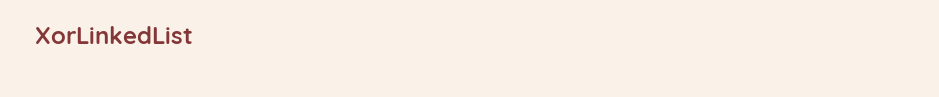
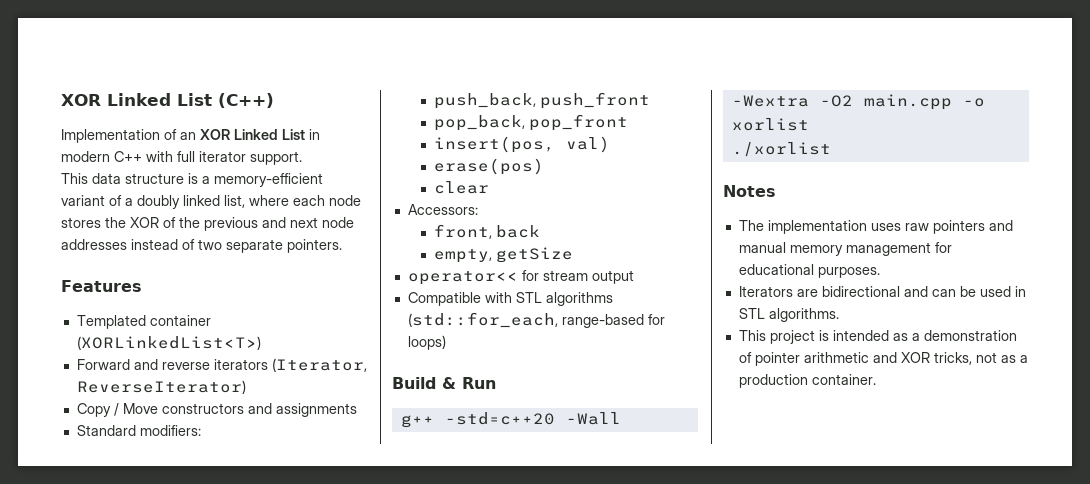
[35,26,193,44] XorLinkedList -> [61,93,274,108] [61,129,320,143] [61,151,302,165] [61,173,323,187] [61,195,361,209] [61,217,354,231] [61,239,342,253] [61,280,142,292] [76,315,211,329] [76,336,261,350] [76,358,367,372] [76,380,246,394] [76,403,357,417] [76,425,201,436] [434,92,651,109] [434,114,629,131] [434,136,611,153] [434,158,545,175] [434,181,490,194] [407,204,478,215] [434,224,541,239] [434,247,574,263] [407,270,634,285] [407,292,613,306] [407,312,665,328] [407,335,446,350] [392,377,496,389] [400,412,621,428] [731,94,985,110] [731,118,809,131] [731,142,831,157] [723,185,776,197] [738,220,1013,234] [738,242,952,256] [738,264,880,278] [738,286,1026,297] [738,308,839,322] [738,330,1017,344] [738,352,1028,366] [738,374,876,388] XOR Linked List (C++) // Implementation of an XOR Linked List in modern C++ with full iterator support. // This data structure is a memory-efficient variant of a doubly linked list, where each node stores the XOR of the previous and next node addresses instead of two separate pointers. // Features // Templated container (XORLinkedList<T>) // Forward and reverse iterators (Iterator, ReverseIterator) // Copy / Move constructors and assignments // Standard modifiers: // push_back, push_front // pop_back, pop_front // insert(pos, val) // erase(pos) // clear // Accessors: // front, back // empty, getSize // operator<< for stream output // Compatible with STL algorithms (std::for_each, range-based for loops) // Build & Run // g++ -std=c++20 -Wall -Wextra -O2 main.cpp -o xorlist // ./xorlist // Notes // The implementation uses raw pointers and manual memory management for educational purposes. // Iterators are bidirectional and can be used in STL algorithms. // This project is intended as a demonstration of pointer arithmetic and XOR tricks, not as a production container.

